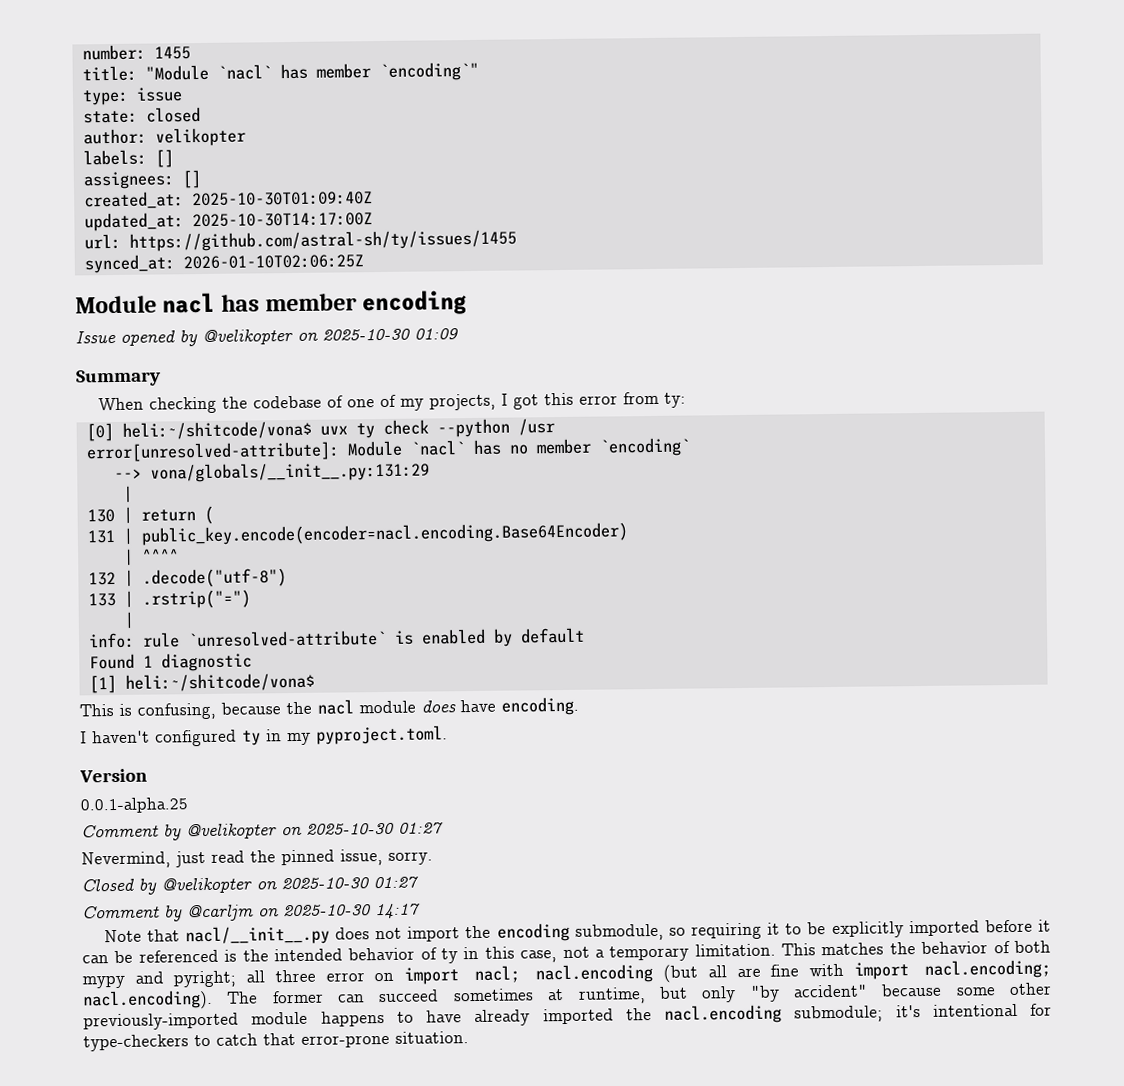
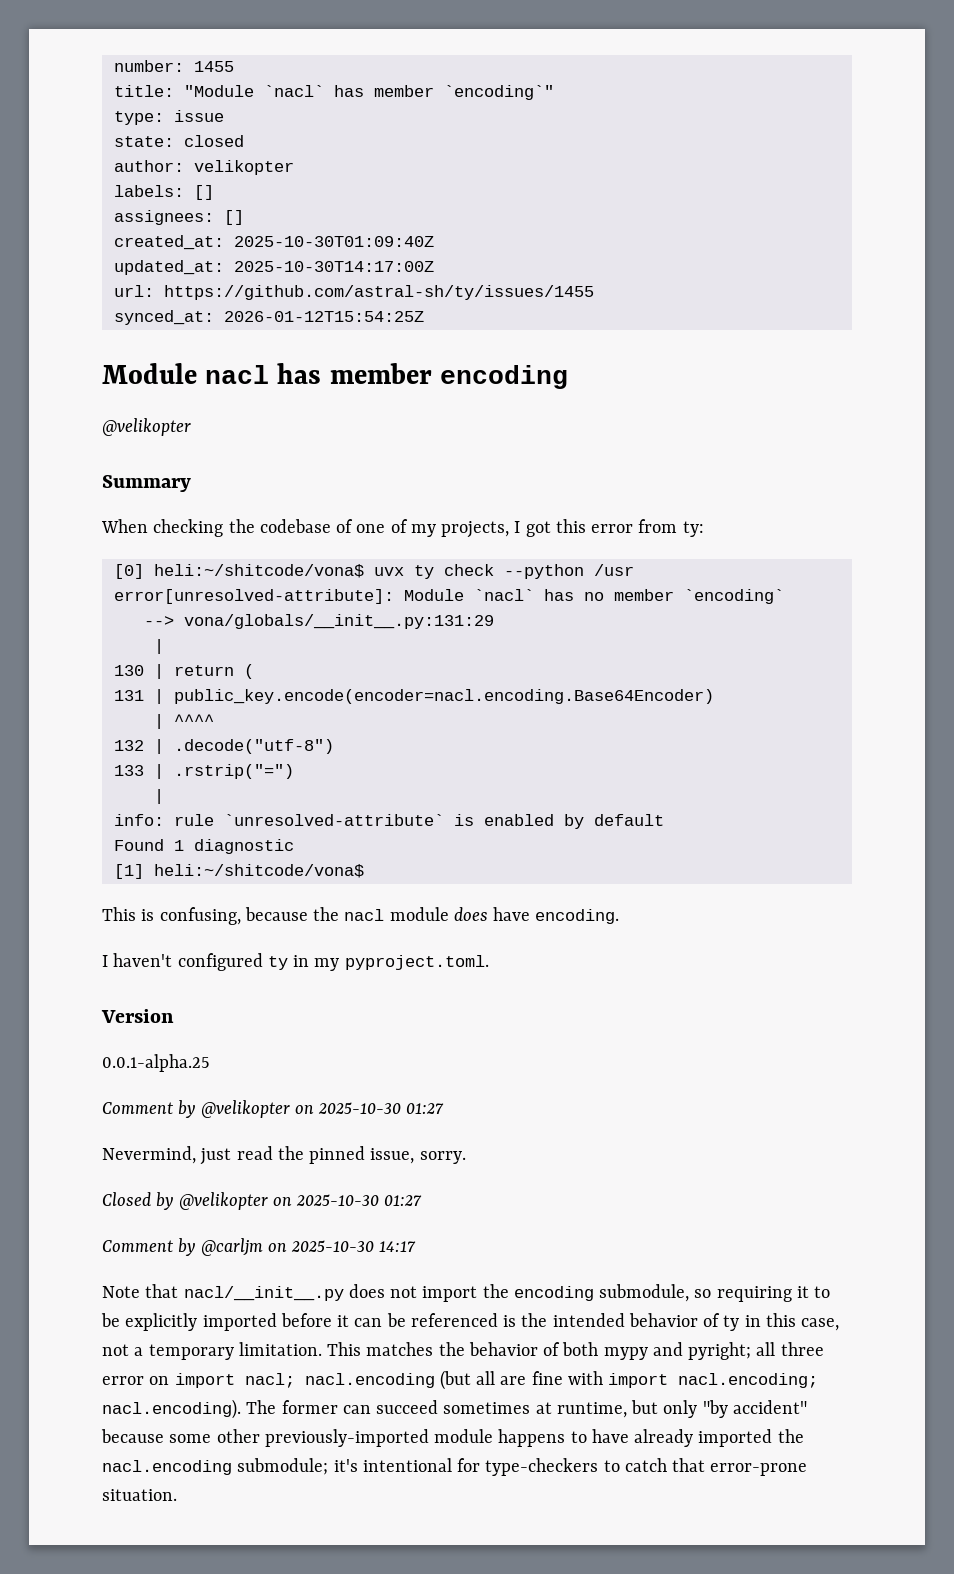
[182,254,364,270] 2026-01-10T02:06:25Z -> [223,311,424,322] 2026-01-12T15:54:25Z
[75,328,458,347] Issue opened by @velikopter on 2025-10-30 01:09 -> [102,418,191,436] @velikopter

